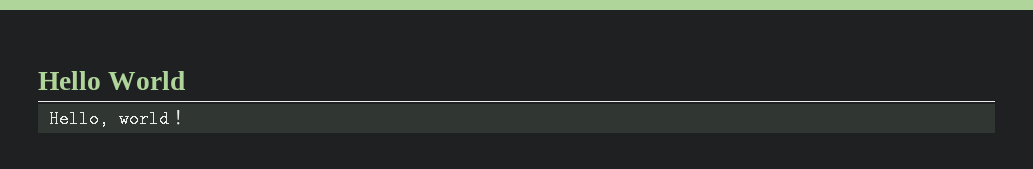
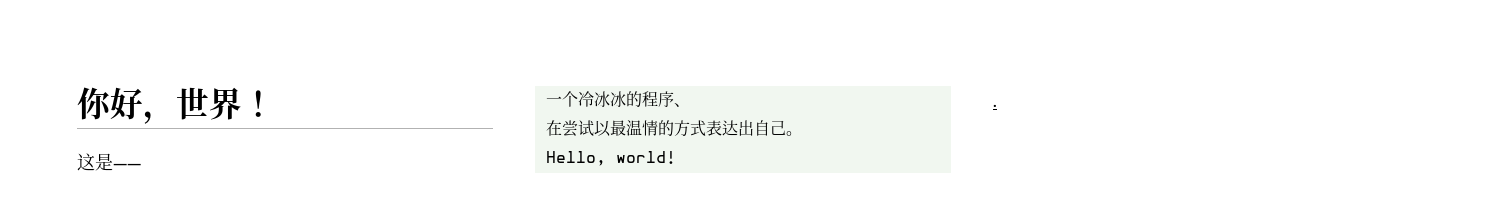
[38,71,186,90] Hello World -> [77,87,275,124] [77,153,141,171] [545,91,690,107] [545,120,802,137] 你好，世界！ // 这是—— // 一个冷冰冰的程序、 // 在尝试以最温情的方式表达出自己。
[118,110,188,128] world！ -> [615,151,676,164] [993,104,997,107] world! // .

